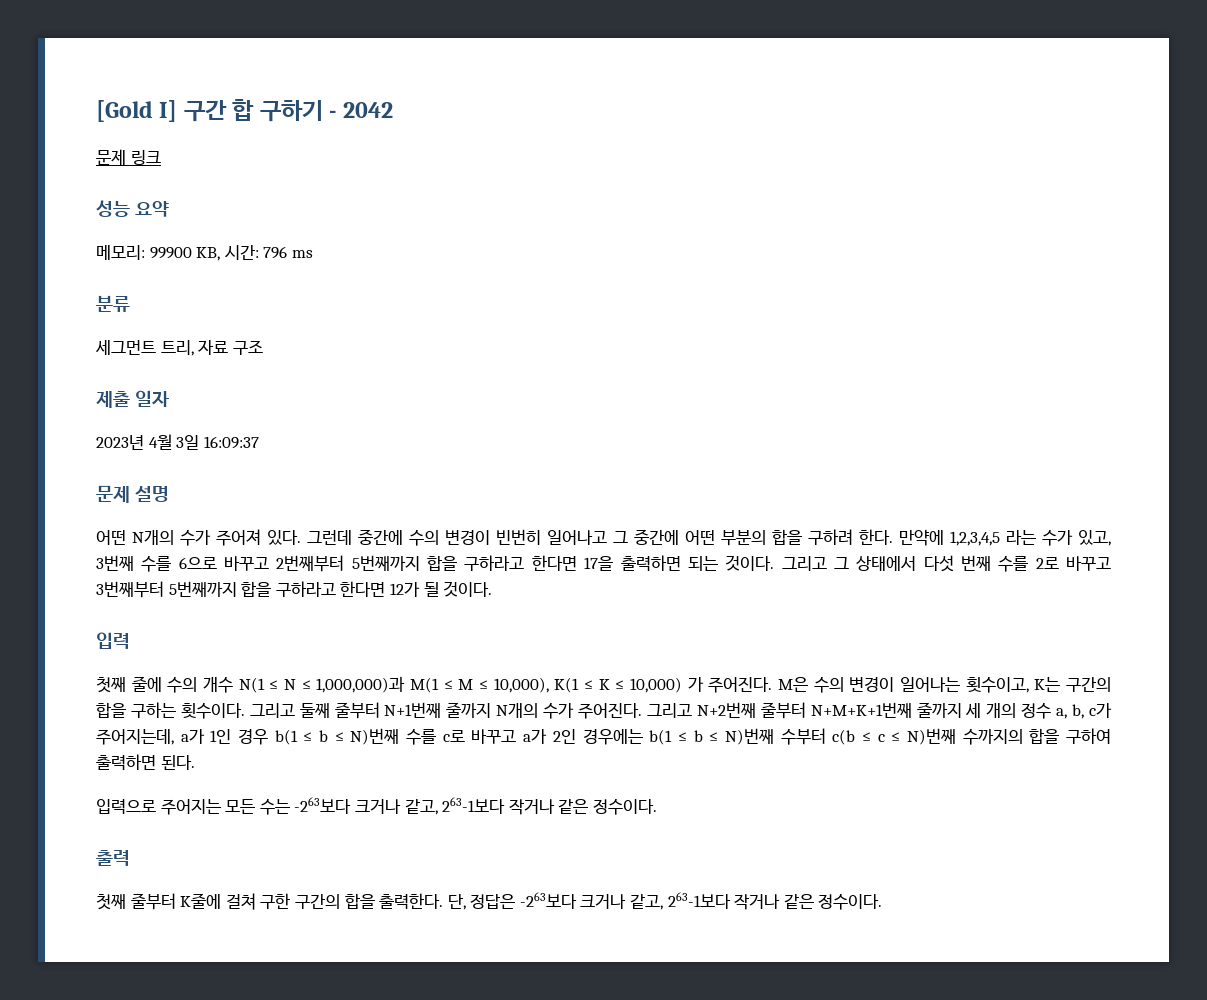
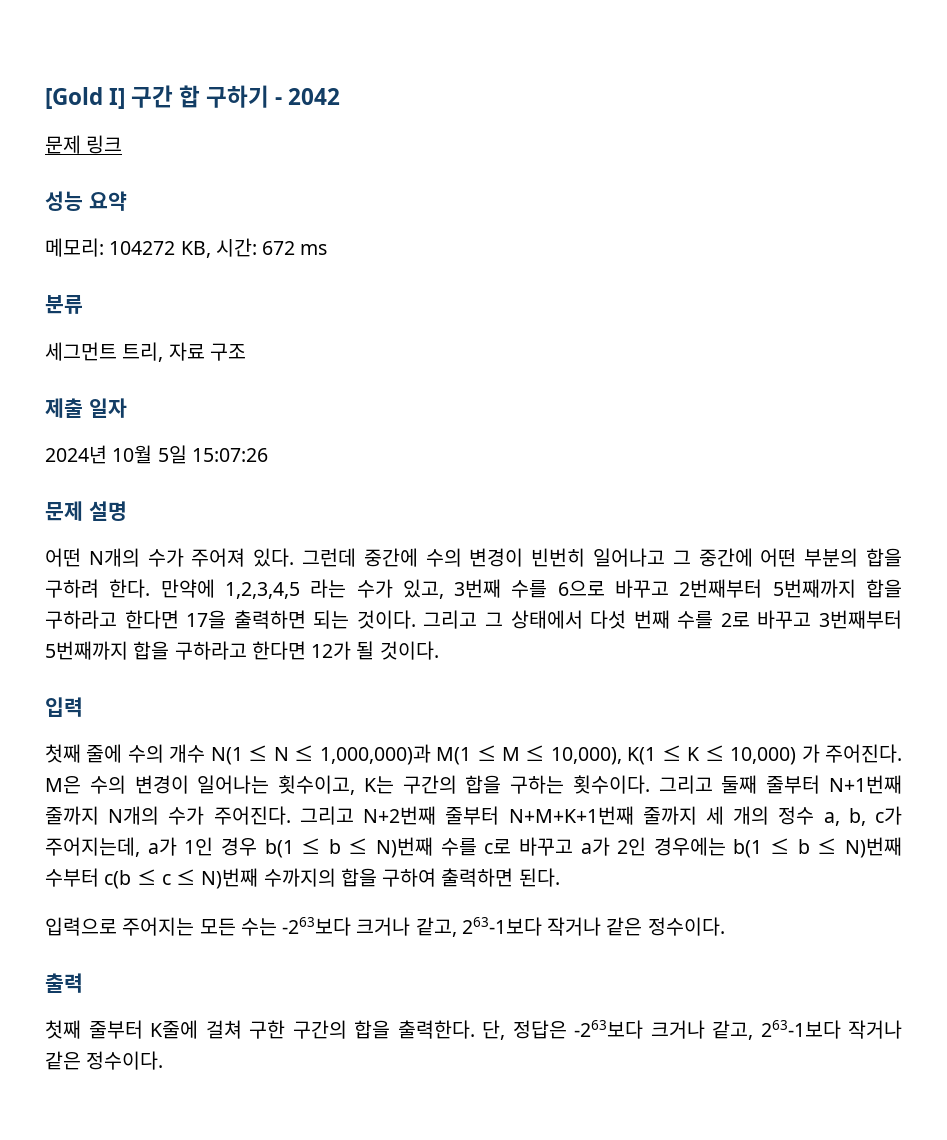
[149,247,192,259] 99900 -> [109,241,176,255] 104272
[263,246,288,259] 796 -> [262,241,296,255] 672
[96,434,259,450] 2023년 4월 3일 16:09:37 -> [45,445,268,464] 2024년 10월 5일 15:07:26

